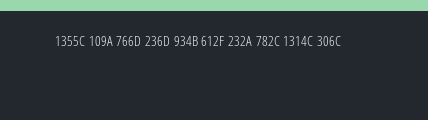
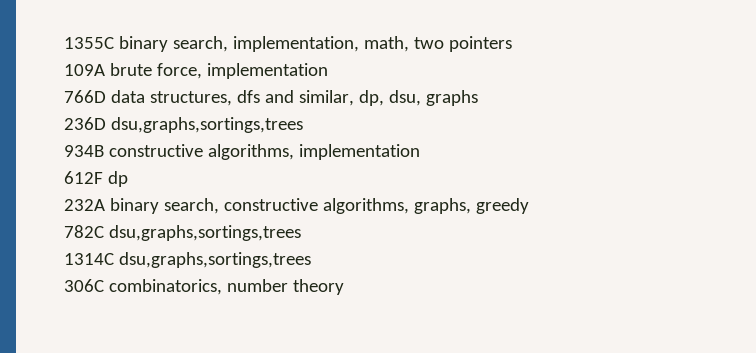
[88,36,341,46] 109A 766D 236D 934B 612F 232A 782C 1314C 306C -> [118,36,512,52] [64,63,328,79] [64,90,478,106] [64,117,303,133] [64,144,420,160] [64,171,128,187] [64,198,529,214] [64,225,301,241] [64,252,311,268] [64,279,344,295] binary search, implementation, math, two pointers // 109A brute force, implementation // 766D data structures, dfs and similar, dp, dsu, graphs // 236D dsu,graphs,sortings,trees // 934B constructive algorithms, implementation // 612F dp // 232A binary search, constructive algorithms, graphs, greedy // 782C dsu,graphs,sortings,trees // 1314C dsu,graphs,sortings,trees // 306C combinatorics, number theory

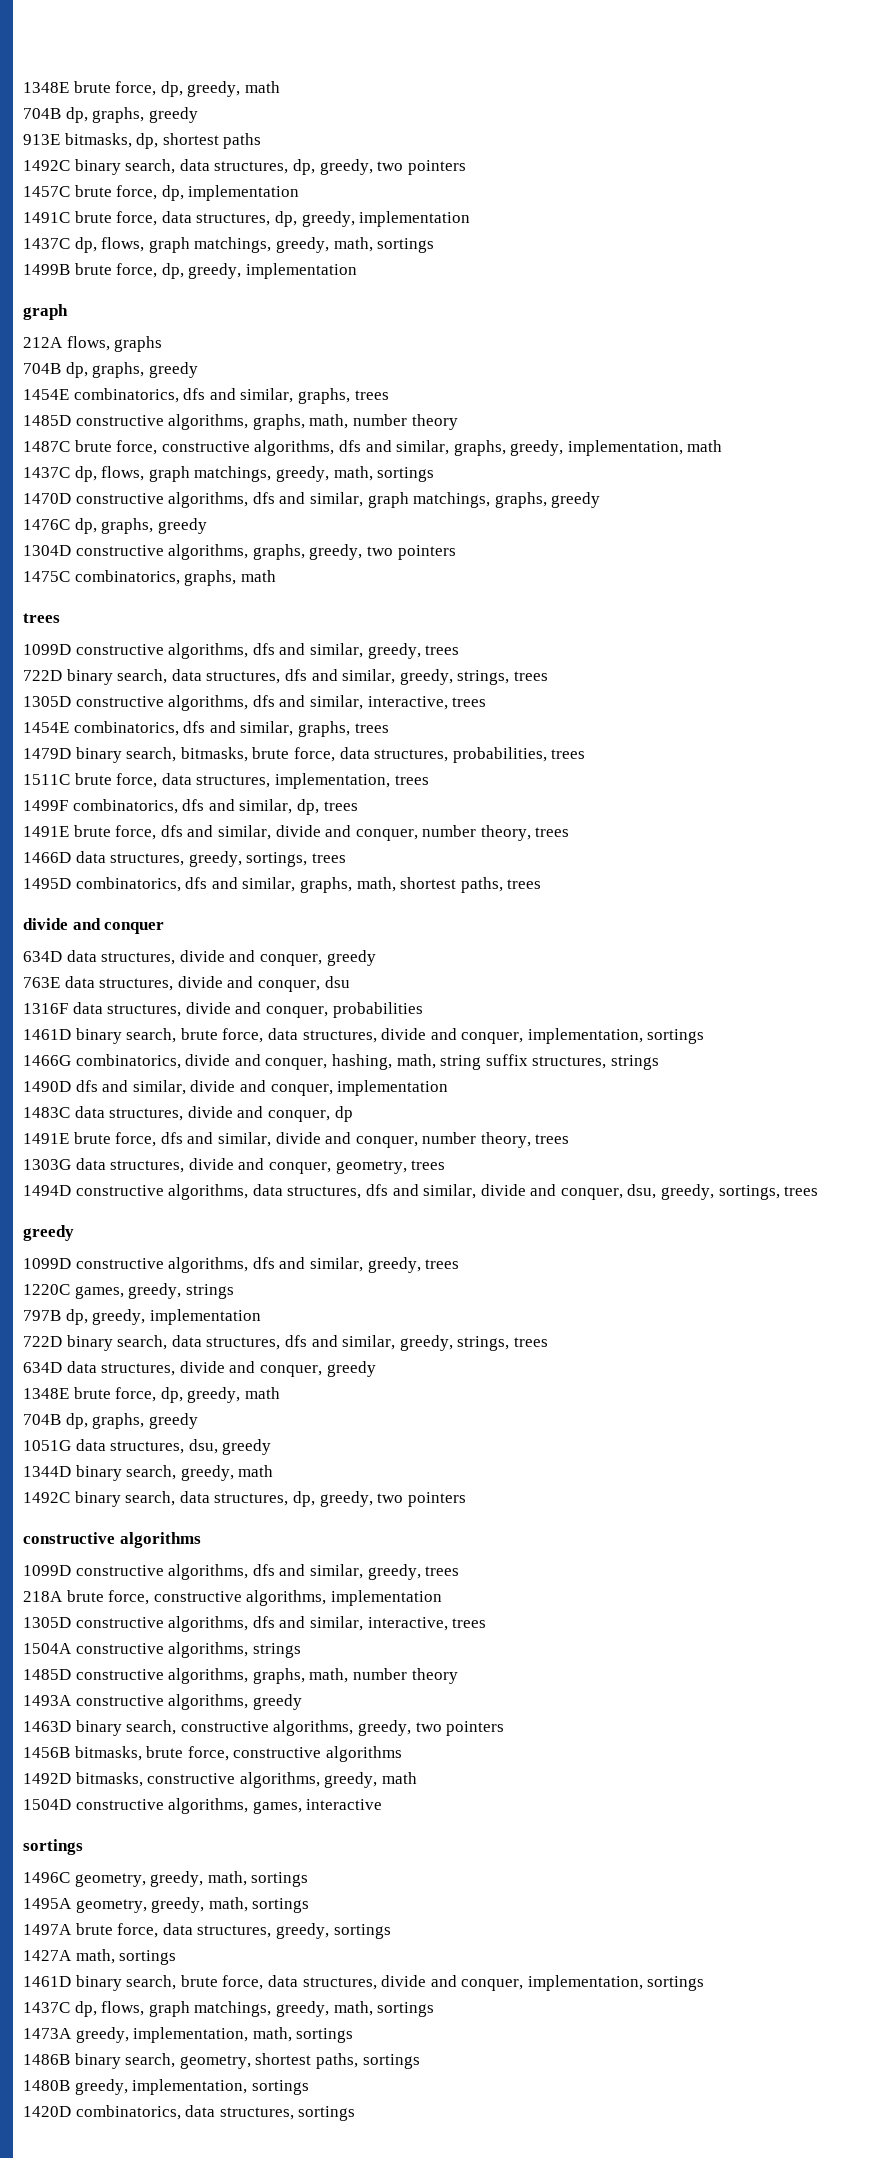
[64,36,512,52] [64,63,328,79] [64,90,478,106] [64,117,303,133] [64,144,420,160] [64,171,128,187] [64,198,529,214] [64,225,301,241] [64,252,311,268] [64,279,344,295] 1355C binary search, implementation, math, two pointers // 109A brute force, implementation // 766D data structures, dfs and similar, dp, dsu, graphs // 236D dsu,graphs,sortings,trees // 934B constructive algorithms, implementation // 612F dp // 232A binary search, constructive algorithms, graphs, greedy // 782C dsu,graphs,sortings,trees // 1314C dsu,graphs,sortings,trees // 306C combinatorics, number theory -> [23,81,280,97] [23,107,198,123] [23,133,262,149] [23,159,466,175] [23,185,300,201] [23,211,471,227] [23,237,435,253] [23,263,357,279] [23,304,68,320] [23,336,163,352] [23,362,198,378] [23,388,389,404] [23,414,458,430] [23,440,723,456] [23,466,435,482] [23,492,601,508] [23,518,207,534] [23,544,456,560] [23,570,276,586] [23,613,60,623] [23,643,460,659] [23,669,548,685] [23,695,487,711] [23,721,389,737] [23,747,586,763] [23,773,429,789] [23,799,358,815] [23,825,570,841] [23,851,346,867] [23,877,542,893] [23,918,165,934] [23,950,376,966] [23,976,350,992] [23,1002,423,1018] [23,1028,705,1044] [23,1054,659,1070] [23,1080,449,1096] [23,1106,353,1122] [23,1132,570,1148] [23,1158,446,1174] [23,1184,819,1200] [23,1225,74,1241] [23,1257,460,1273] [23,1283,234,1299] [23,1309,261,1325] [23,1335,548,1351] [23,1361,376,1377] [23,1387,280,1403] [23,1413,198,1429] [23,1439,272,1455] [23,1465,274,1481] [23,1491,466,1507] [23,1532,201,1548] [23,1564,460,1580] [23,1590,442,1606] [23,1616,487,1632] [23,1642,301,1658] [23,1668,458,1684] [23,1694,302,1710] [23,1720,505,1736] [23,1746,402,1762] [23,1772,417,1788] [23,1798,383,1814] [23,1839,83,1855] [23,1871,309,1887] [23,1897,310,1913] [23,1923,391,1939] [23,1949,177,1965] [23,1975,705,1991] [23,2001,435,2017] [23,2027,354,2043] [23,2053,420,2069] [23,2079,309,2095] [23,2105,356,2121] 1348E brute force, dp, greedy, math // 704B dp, graphs, greedy // 913E bitmasks, dp, shortest paths // 1492C binary search, data structures, dp, greedy, two pointers // 1457C brute force, dp, implementation // 1491C brute force, data structures, dp, greedy, implementation // 1437C dp, flows, graph matchings, greedy, math, sortings // 1499B brute force, dp, greedy, implementation // graph // 212A flows, graphs // 704B dp, graphs, greedy // 1454E combinatorics, dfs and similar, graphs, trees // 1485D constructive algorithms, graphs, math, number theory // 1487C brute force, constructive algorithms, dfs and similar, graphs, greedy, implementation, math // 1437C dp, flows, graph matchings, greedy, math, sortings // 1470D constructive algorithms, dfs and similar, graph matchings, graphs, greedy // 1476C dp, graphs, greedy // 1304D constructive algorithms, graphs, greedy, two pointers // 1475C combinatorics, graphs, math // trees // 1099D constructive algorithms, dfs and similar, greedy, trees // 722D binary search, data structures, dfs and similar, greedy, strings, trees // 1305D constructive algorithms, dfs and similar, interactive, trees // 1454E combinatorics, dfs and similar, graphs, trees // 1479D binary search, bitmasks, brute force, data structures, probabilities, trees // 1511C brute force, data structures, implementation, trees // 1499F combinatorics, dfs and similar, dp, trees // 1491E brute force, dfs and similar, divide and conquer, number theory, trees // 1466D data structures, greedy, sortings, trees // 1495D combinatorics, dfs and similar, graphs, math, shortest paths, trees // divide and conquer // 634D data structures, divide and conquer, greedy // 763E data structures, divide and conquer, dsu // 1316F data structures, divide and conquer, probabilities // 1461D binary search, brute force, data structures, divide and conquer, implementation, sortings // 1466G combinatorics, divide and conquer, hashing, math, string suffix structures, strings // 1490D dfs and similar, divide and conquer, implementation // 1483C data structures, divide and conquer, dp // 1491E brute force, dfs and similar, divide and conquer, number theory, trees // 1303G data structures, divide and conquer, geometry, trees // 1494D constructive algorithms, data structures, dfs and similar, divide and conquer, dsu, greedy, sortings, trees // greedy // 1099D constructive algorithms, dfs and similar, greedy, trees // 1220C games, greedy, strings // 797B dp, greedy, implementation // 722D binary search, data structures, dfs and similar, greedy, strings, trees // 634D data structures, divide and conquer, greedy // 1348E brute force, dp, greedy, math // 704B dp, graphs, greedy // 1051G data structures, dsu, greedy // 1344D binary search, greedy, math // 1492C binary search, data structures, dp, greedy, two pointers // constructive algorithms // 1099D constructive algorithms, dfs and similar, greedy, trees // 218A brute force, constructive algorithms, implementation // 1305D constructive algorithms, dfs and similar, interactive, trees // 1504A constructive algorithms, strings // 1485D constructive algorithms, graphs, math, number theory // 1493A constructive algorithms, greedy // 1463D binary search, constructive algorithms, greedy, two pointers // 1456B bitmasks, brute force, constructive algorithms // 1492D bitmasks, constructive algorithms, greedy, math // 1504D constructive algorithms, games, interactive // sortings // 1496C geometry, greedy, math, sortings // 1495A geometry, greedy, math, sortings // 1497A brute force, data structures, greedy, sortings // 1427A math, sortings // 1461D binary search, brute force, data structures, divide and conquer, implementation, sortings // 1437C dp, flows, graph matchings, greedy, math, sortings // 1473A greedy, implementation, math, sortings // 1486B binary search, geometry, shortest paths, sortings // 1480B greedy, implementation, sortings // 1420D combinatorics, data structures, sortings

